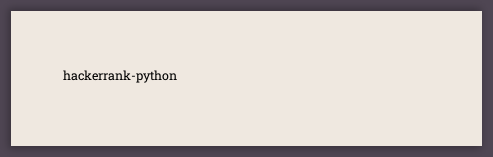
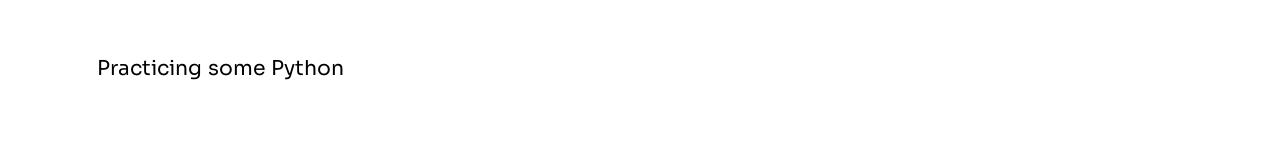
[63,70,177,83] hackerrank-python -> [97,59,345,80] Practicing some Python

